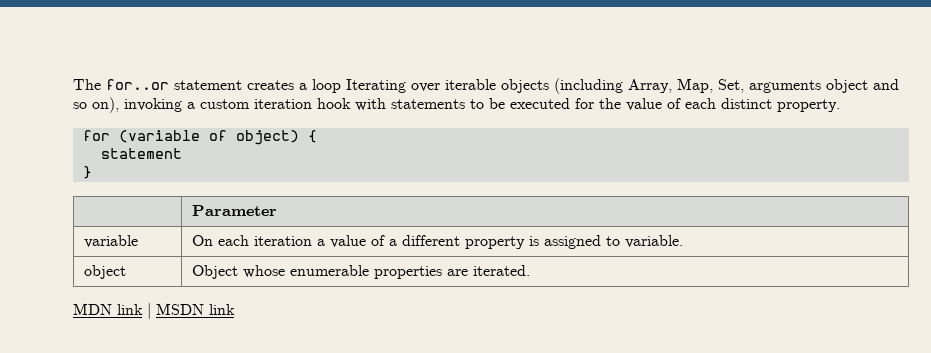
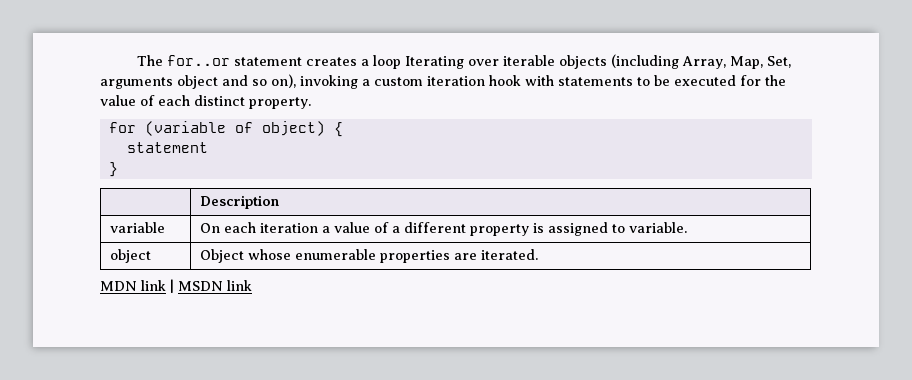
[192,205,278,216] Parameter -> [199,195,279,209] Description

